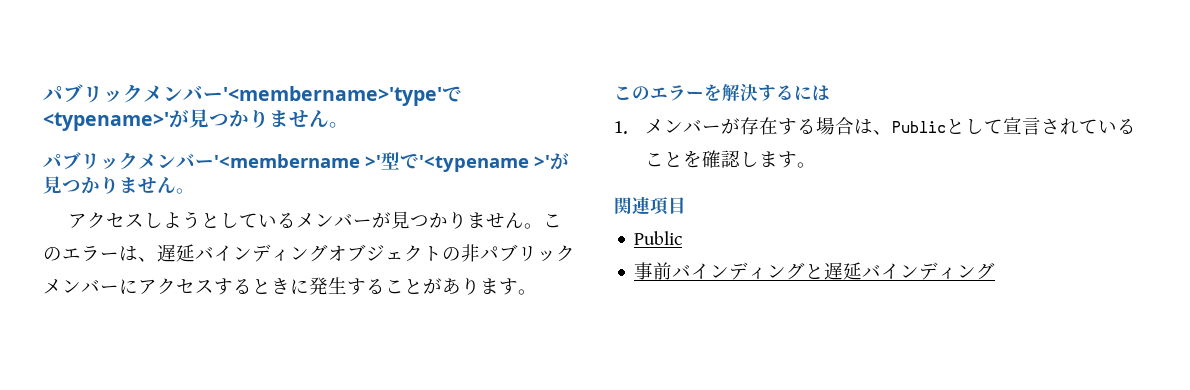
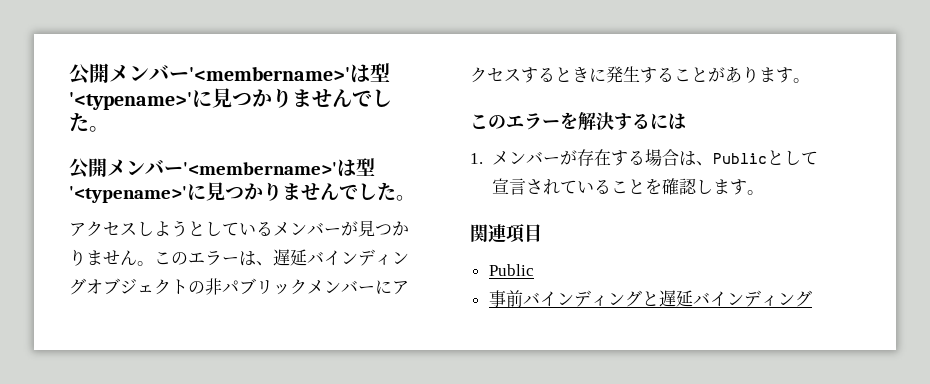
[43,84,462,106] [43,109,349,131] [43,152,569,172] [43,176,176,194] パブリックメンバー'<membername>'type'で<typename>'が見つかりません。 // パブリックメンバー'<membername >'型で'<typename >'が見つかりません -> [69,63,390,85] [69,88,392,110] [69,113,109,132] [69,158,375,179] [69,182,396,203] 公開メンバー'<membername>'は型'<typename>'に見つかりませんでした。 // 公開メンバー'<membername>'は型'<typename>'に見つかりませんでした

